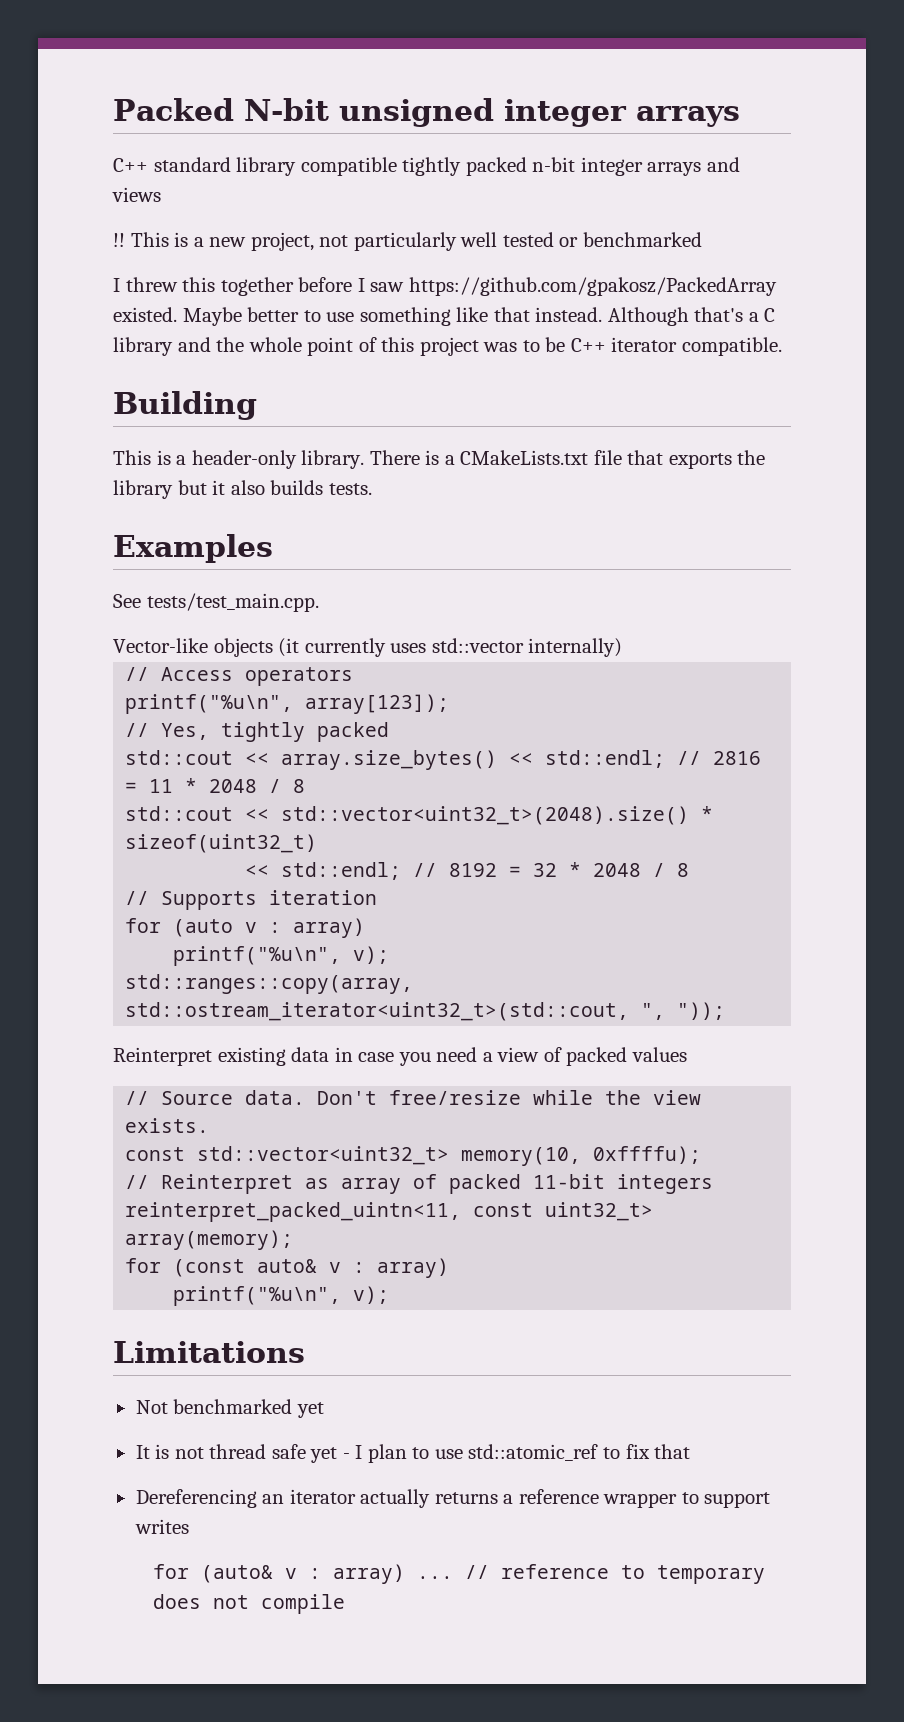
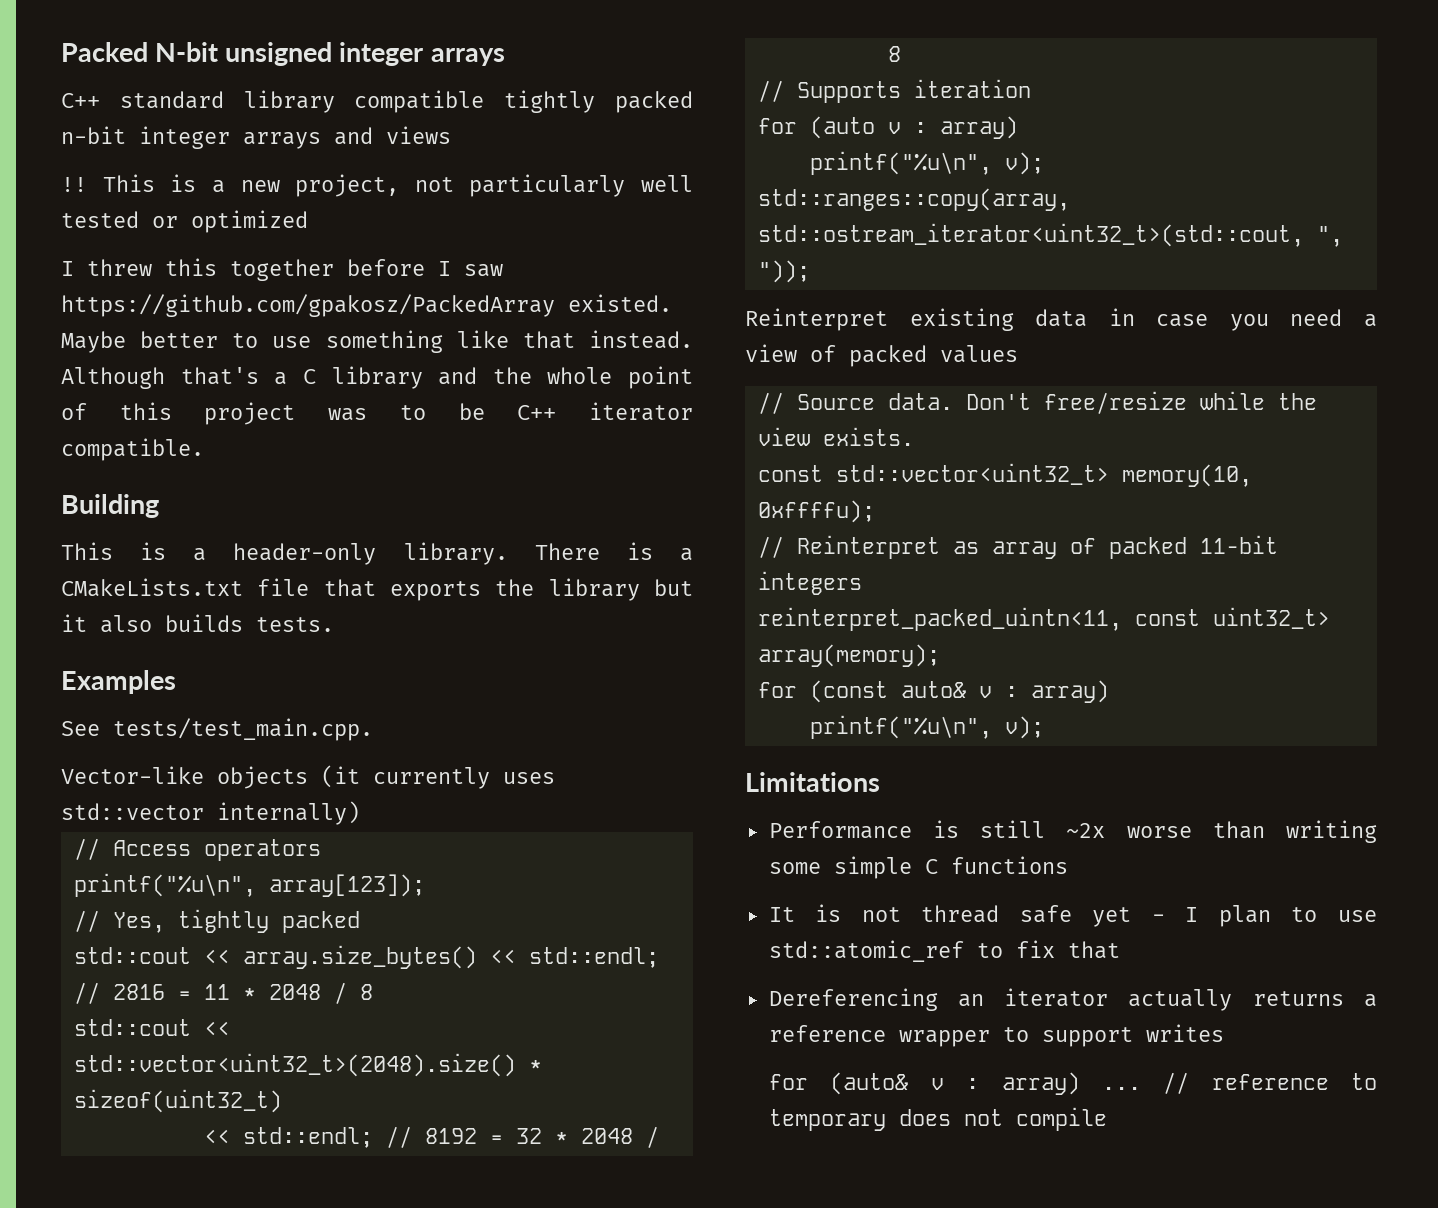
[582,232,702,247] benchmarked -> [191,210,308,233] optimized
[135,1399,324,1418] Not benchmarked yet -> [768,820,1377,843] [768,856,1068,879] Performance is still ~2x worse than writing some simple C functions

